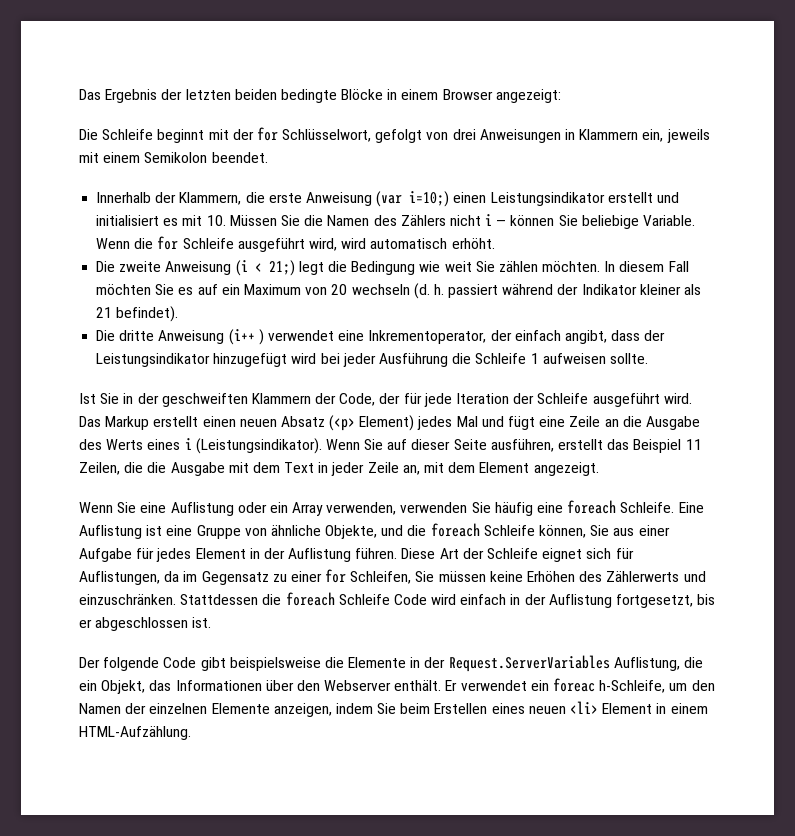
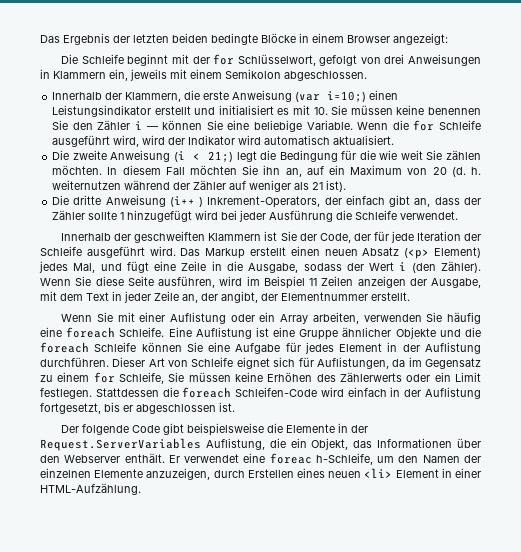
[211,152,268,163] beendet. -> [284,71,367,81] abgeschlossen.
[229,215,481,226] Müssen Sie die Namen des Zählers nicht -> [331,105,481,115] [52,120,131,130] Sie müssen keine benennen Sie den Zähler
(578, 220) none -> [227,120,250,130] eine
[370,238,495,249] automatisch erhöht. -> [168,135,395,145] der Indikator wird automatisch aktualisiert.
(416, 268) none -> [341,150,376,160] für die
[178,287,194,295] es -> [263,165,302,177] ihn an,
[351,284,410,295] wechseln -> (447, 171) none
[448,284,499,298] passiert -> [52,180,122,190] weiternutzen
[581,284,681,295] Indikator kleiner -> [193,180,292,192] Zähler auf weniger
[116,306,179,322] befindet). -> [326,180,347,192] ist).
[267,330,666,344] [96,353,211,367] verwendet eine Inkrementoperator, der einfach angibt, dass der Leistungsindikator -> [207,195,481,208] [52,210,125,220] Inkrement-Operators, der einfach gibt an, dass der Zähler sollte 1
[530,353,648,364] [79,393,134,404] 1 aufweisen sollte. // Ist Sie in -> [400,211,459,220] [61,233,112,241] verwendet. // Innerhalb
(311, 398) none -> [264,231,297,241] ist Sie
[456,416,478,427] Mal -> [73,263,96,273] Mal,
[604,416,700,430] [79,438,702,454] [79,462,225,476] an die Ausgabe des Werts eines i (Leistungsindikator). Wenn Sie auf dieser Seite ausführen, erstellt das Beispiel 11 Zeilen, die die Ausgabe -> [211,261,481,273] [40,276,481,289] in die Ausgabe, sodass der Wert i (den Zähler). Wenn Sie diese Seite ausführen, wird im Beispiel 11 Zeilen anzeigen der Ausgabe,
[424,462,599,476] [79,502,167,513] mit dem Element angezeigt. // Wenn Sie eine -> [201,291,410,303] [61,312,166,322] der angibt, der Elementnummer erstellt. // Wenn Sie mit einer
[326,502,397,515] verwenden, -> [312,312,359,324] arbeiten,
[244,525,378,539] von ähnliche Objekte, -> [342,327,436,339] ähnlicher Objekte
[539,525,670,538] können, Sie aus einer -> [141,342,231,352] können Sie eine
[355,548,484,559] führen. Diese Art der -> [40,357,189,367] durchführen. Dieser Art von
[290,569,412,584] einer for Schleifen, -> [57,372,164,384] einem for Schleife,
[683,571,706,582] [79,594,176,605] und einzuschränken. -> [406,372,481,382] [40,388,92,399] oder ein Limit festlegen.
[338,594,427,605] Schleife Code -> [235,387,318,397] Schleifen-Code
[530,680,549,691] ein -> [243,453,266,463] eine
[273,703,431,717] anzeigen, indem Sie beim -> [146,468,245,480] anzuzeigen, durch
[670,703,708,714] einem -> [454,468,481,478] einer

